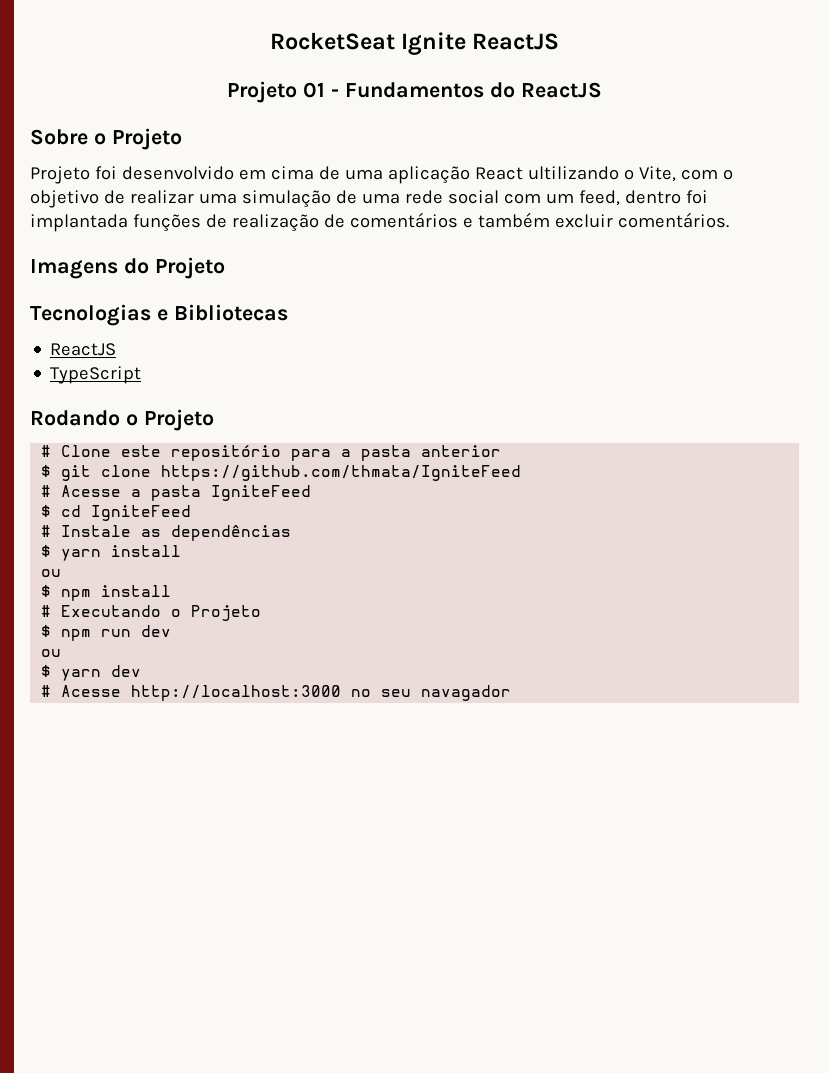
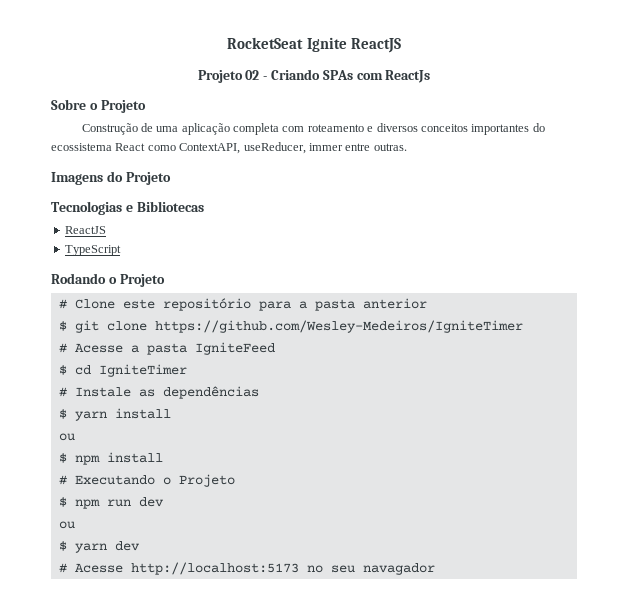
[303,82,602,98] [30,128,182,150] [30,166,733,184] [30,190,708,208] [30,212,729,232] 01 - Fundamentos do ReactJS // Sobre o Projeto // Projeto foi desenvolvido em cima de uma aplicação React ultilizando o Vite, com o objetivo de realizar uma simulação de uma rede social com um feed, dentro foi implantada funções de realização de comentários e também excluir comentários. -> [245,69,431,83] [51,99,146,113] [81,123,545,135] [51,142,407,154] 02 - Criando SPAs com ReactJs // Sobre o Projeto // Construção de uma aplicação completa com roteamento e diversos conceitos importantes do ecossistema React como ContextAPI, useReducer, immer entre outras.
[161,465,522,481] https://github.com/thmata/IgniteFeed -> [154,320,523,333] https://github.com/Wesley-Medeiros/IgniteTimer
[91,505,192,521] IgniteFeed -> [98,364,187,377] IgniteTimer
[131,685,342,701] http://localhost:3000 -> [130,562,299,575] http://localhost:5173

